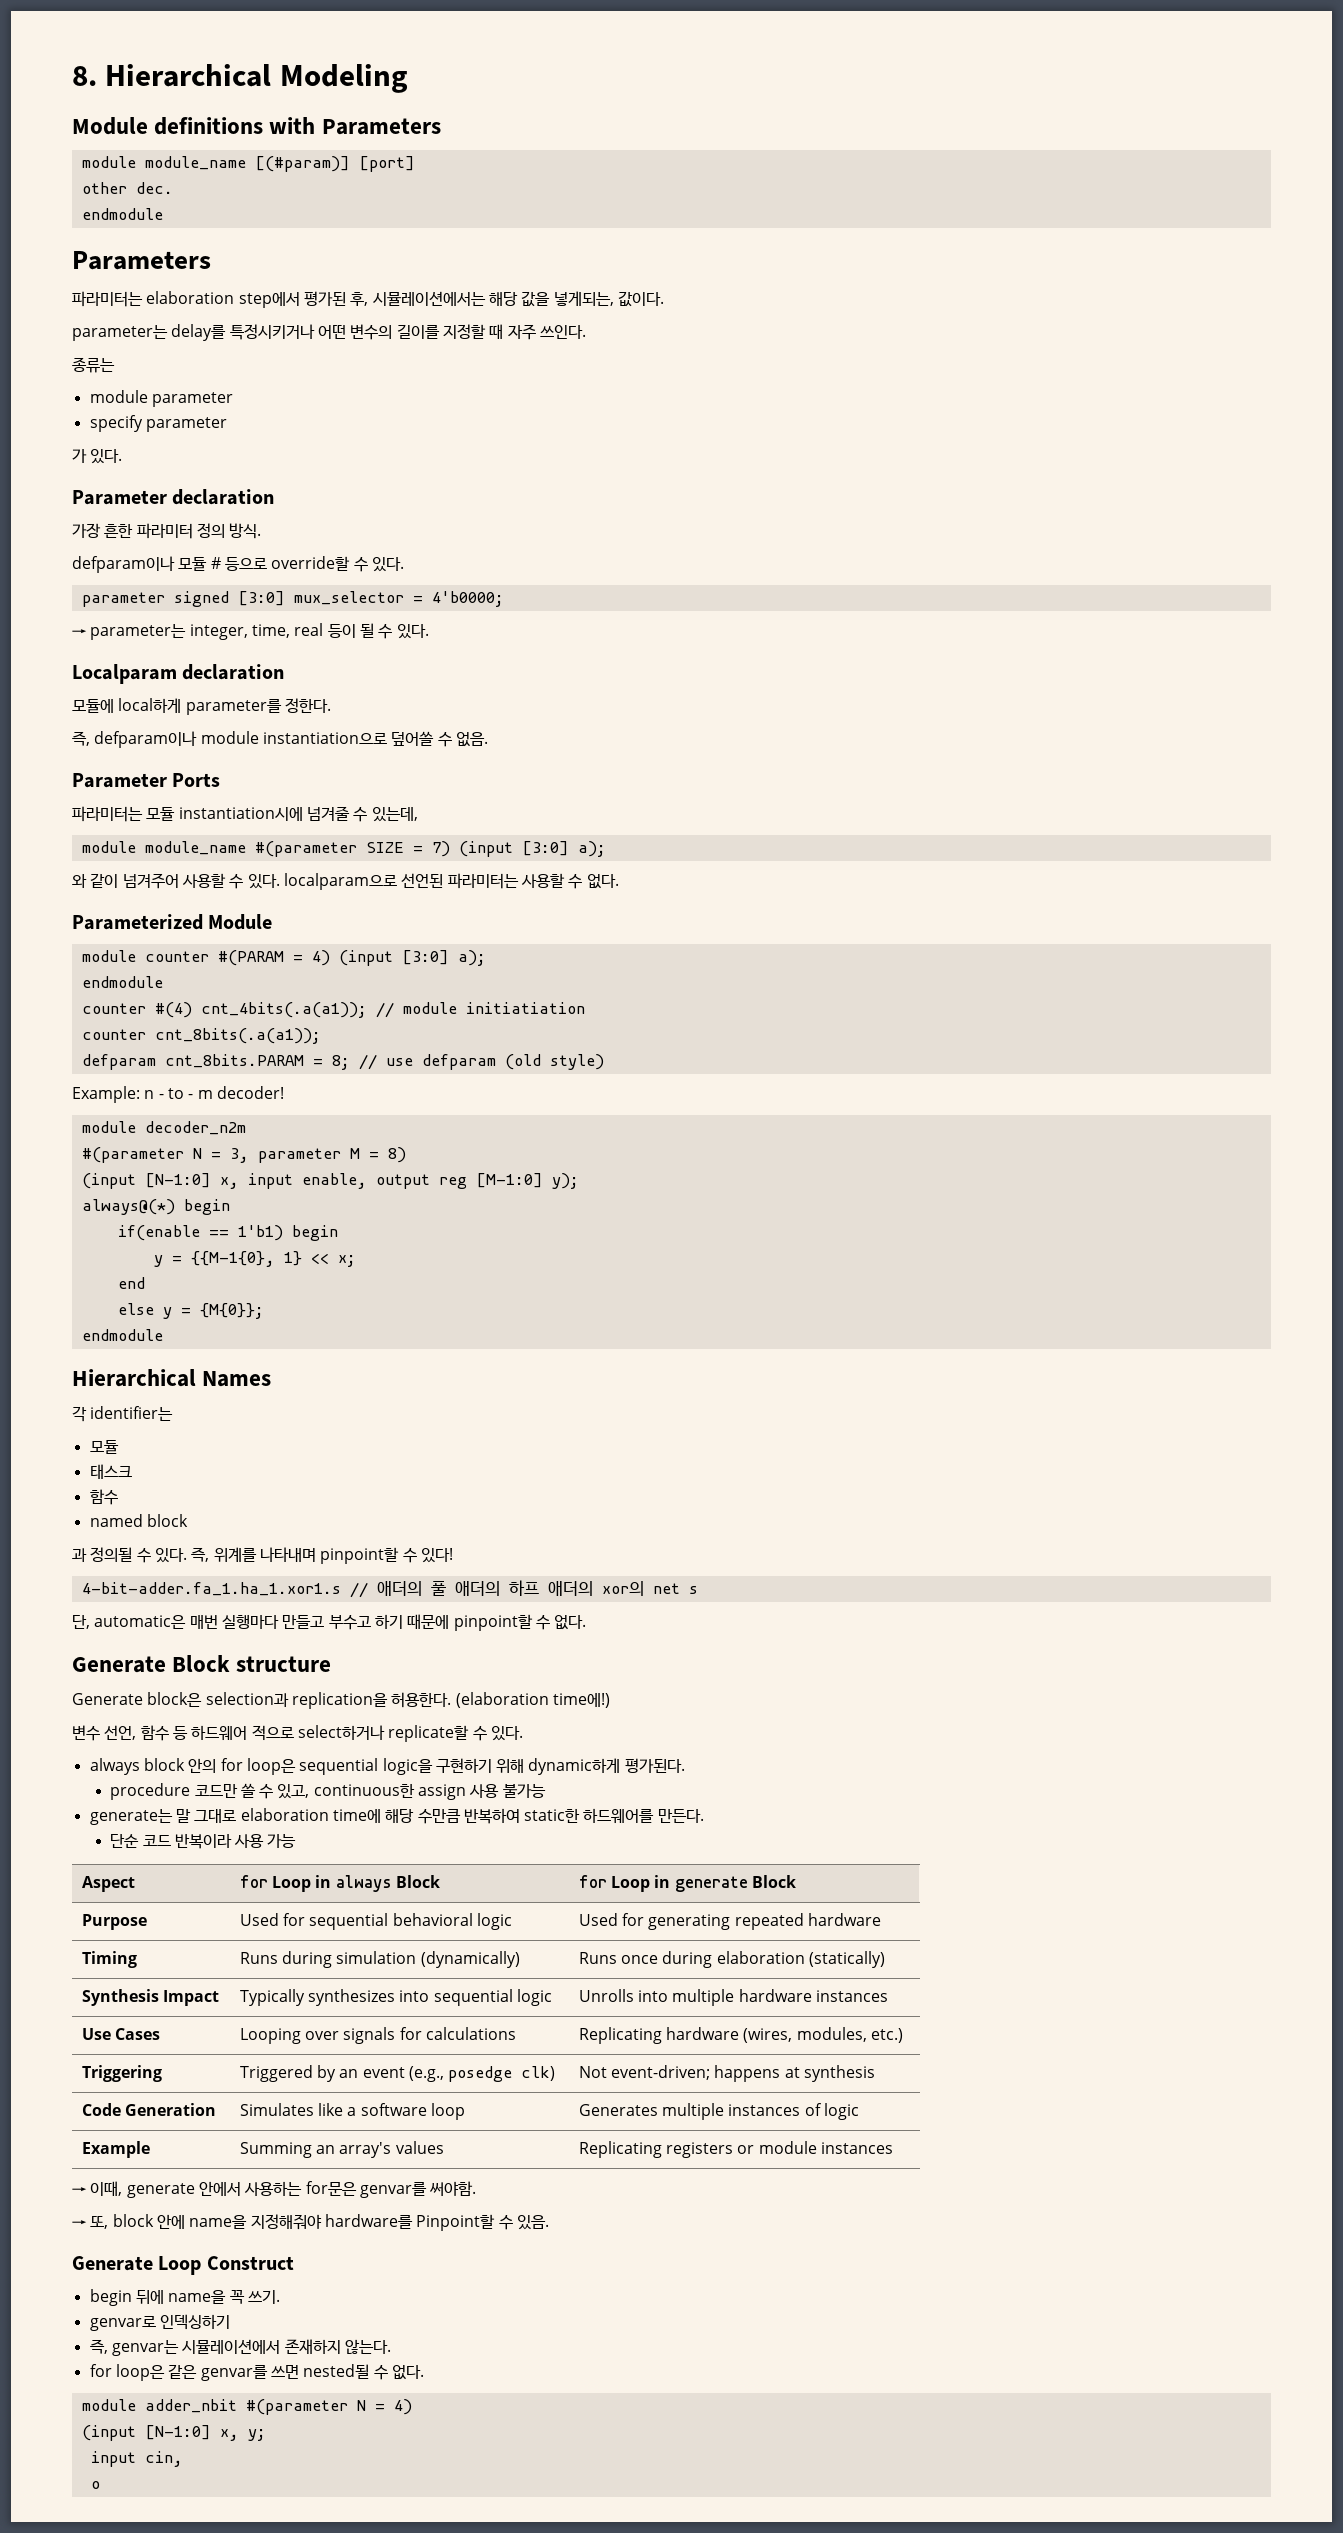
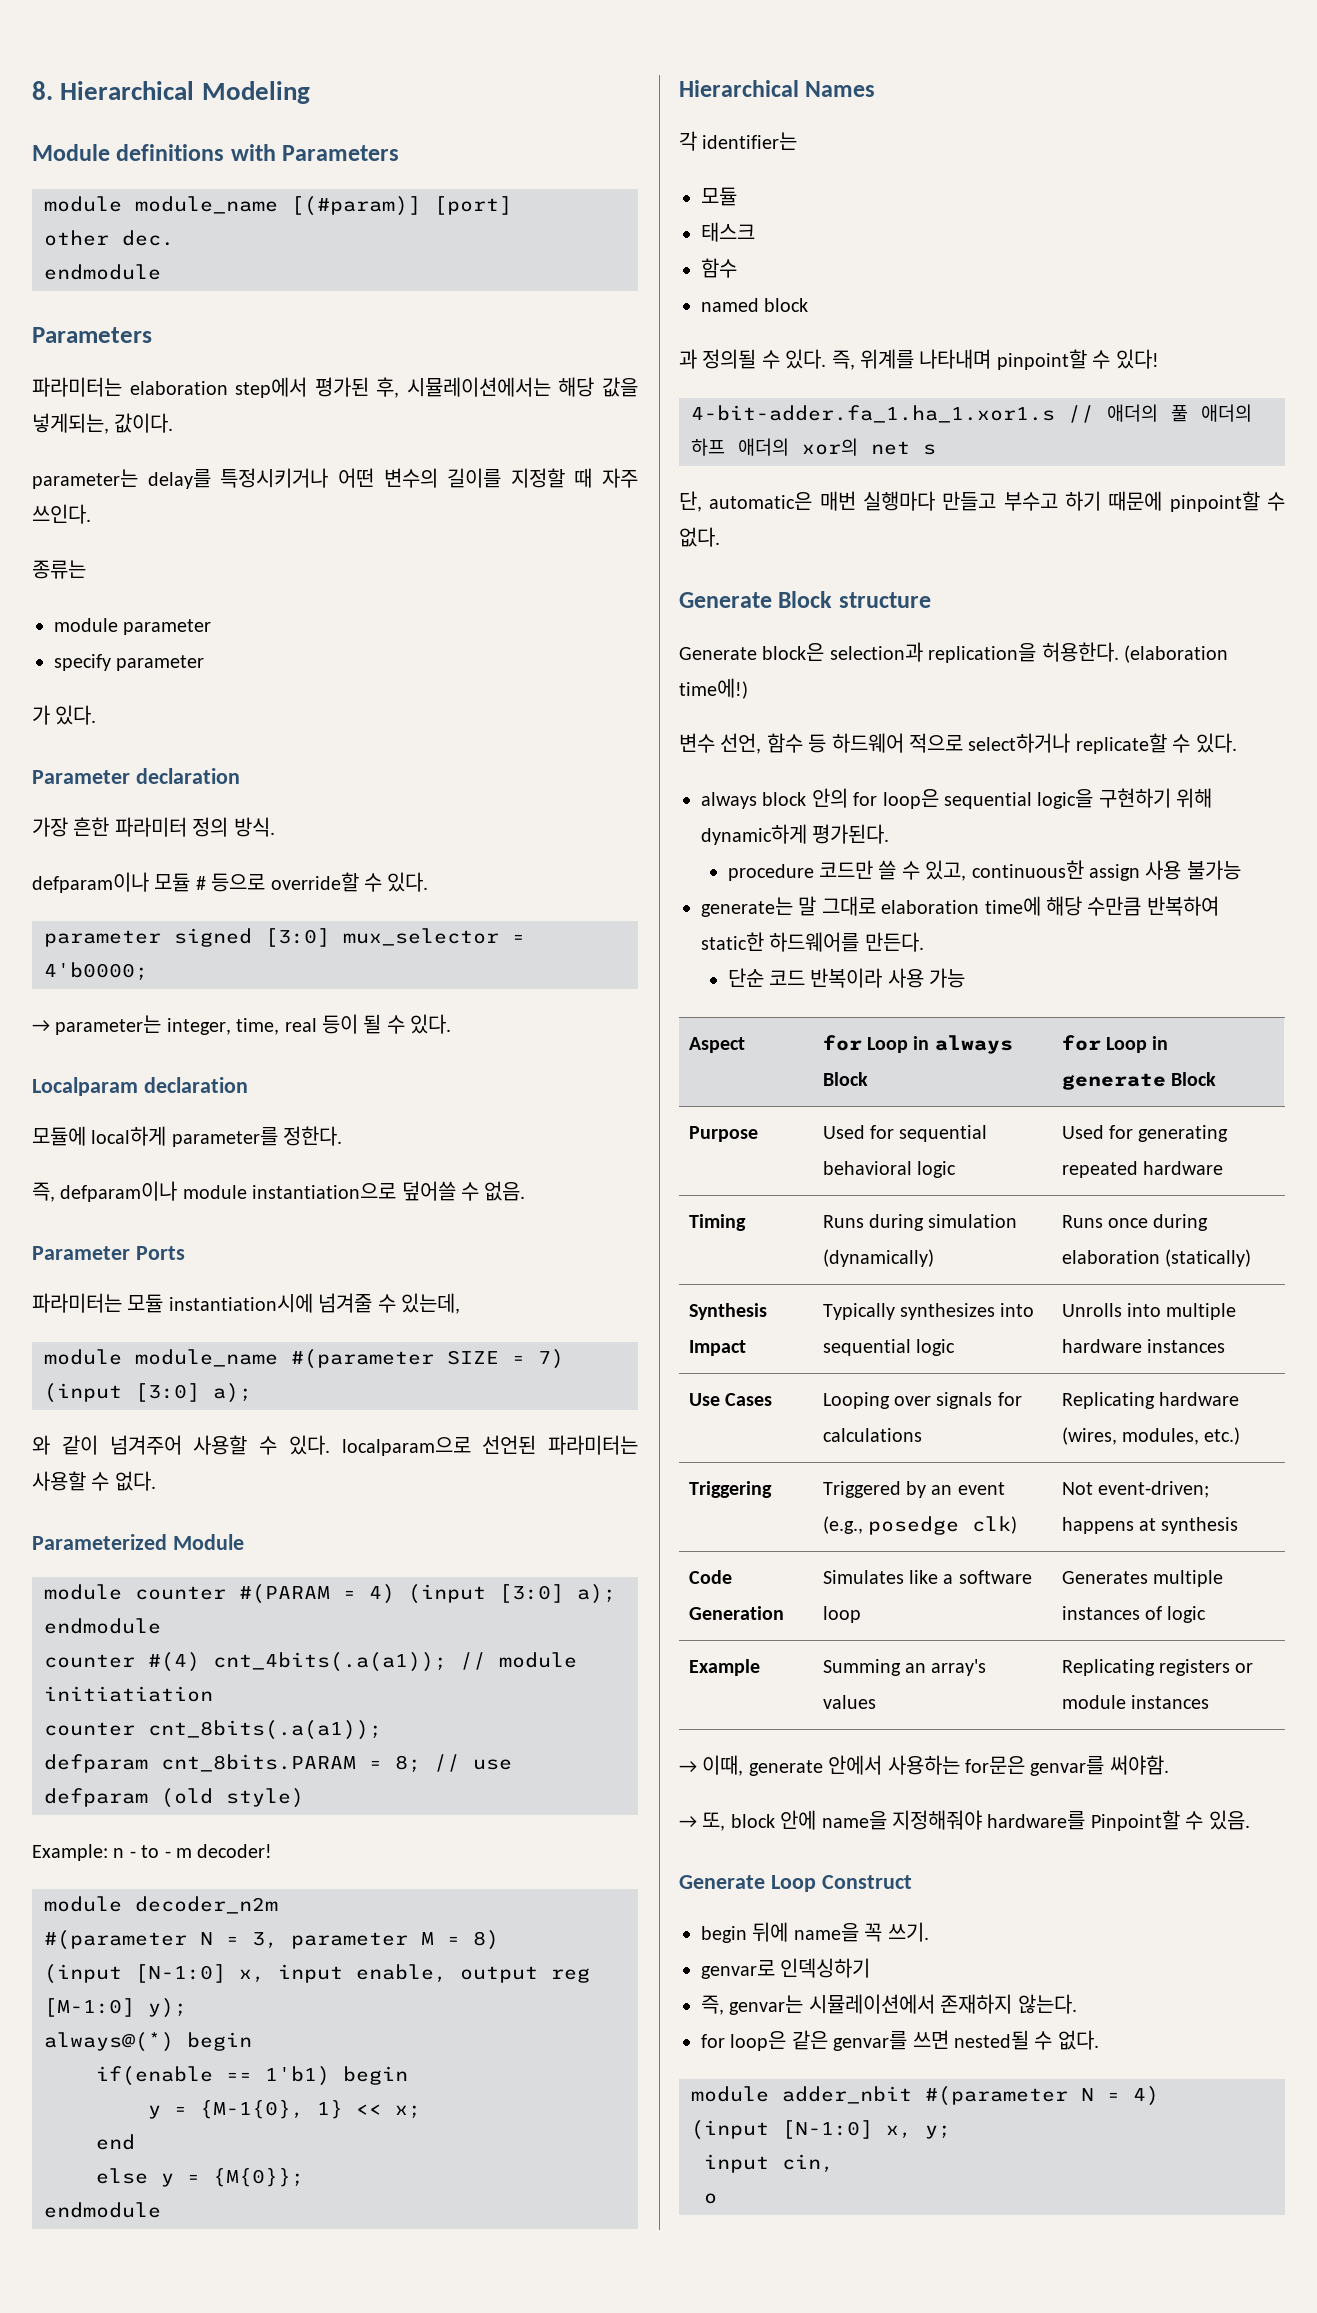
[190,1251,275,1267] {{M-1{0}, -> [200,2100,304,2119] {M-1{0},

